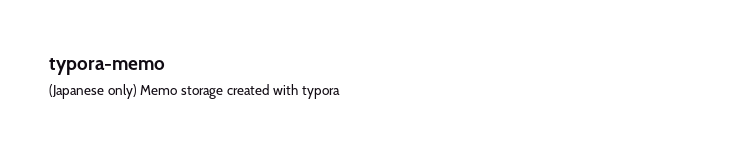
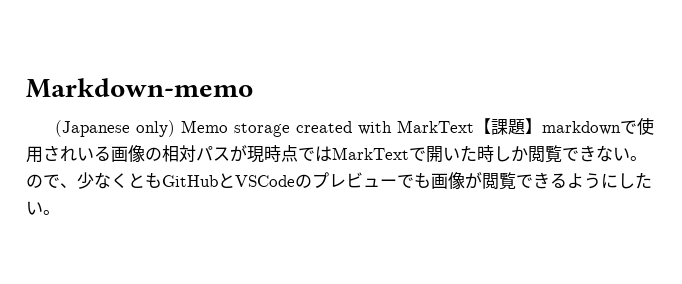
[49,58,165,75] typora-memo -> [26,78,253,98] Markdown-memo
[301,86,340,99] typora -> [397,117,655,135] [26,145,647,163] [26,172,652,190] [26,201,60,215] MarkText【課題】markdownで使用されいる画像の相対パスが現時点ではMarkTextで開いた時しか閲覧できない。ので、少なくともGitHubとVSCodeのプレビューでも画像が閲覧できるようにしたい。

